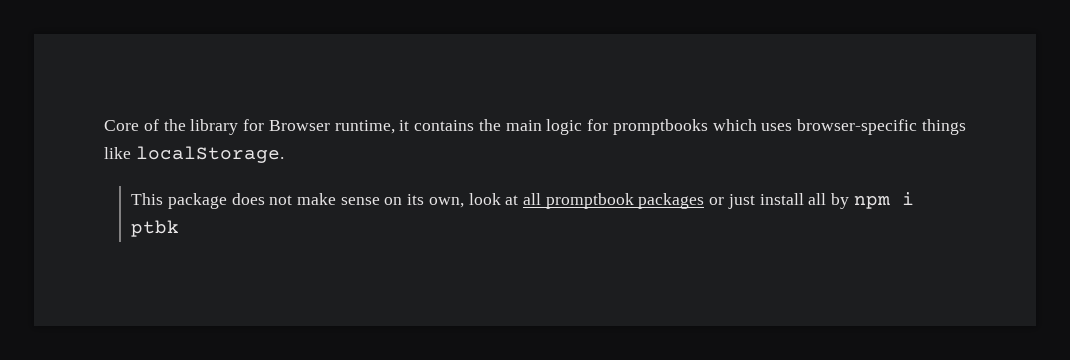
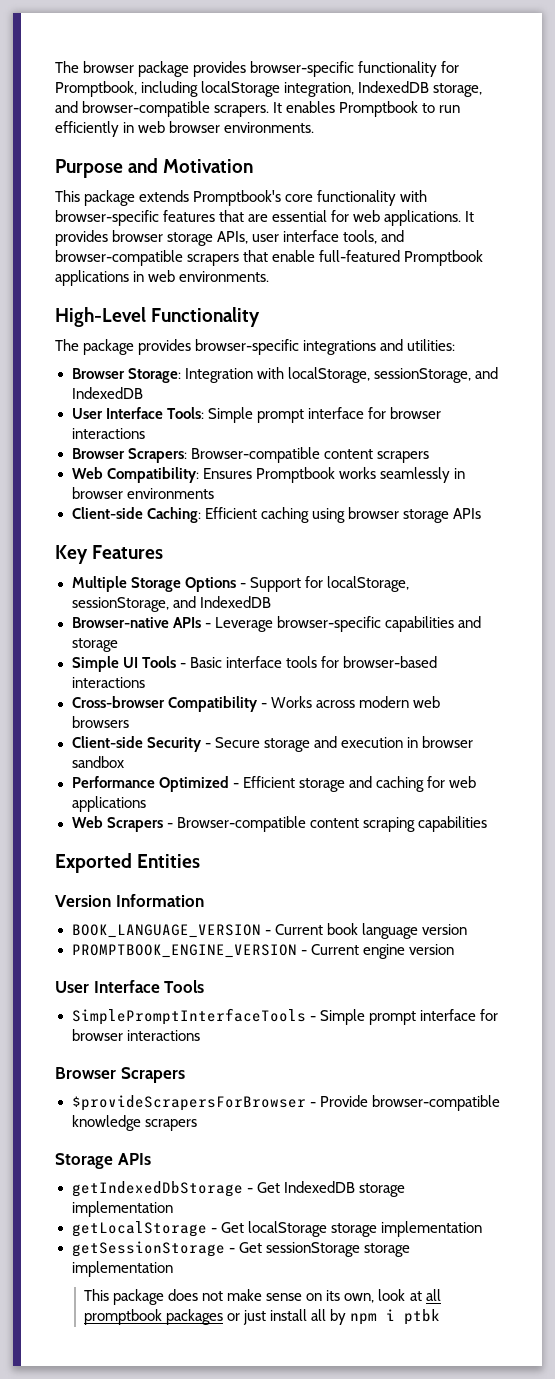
[104,119,966,135] [104,146,284,163] Core of the library for Browser runtime, it contains the main logic for promptbooks which uses browser-specific things like localStorage. -> [55,61,460,77] [55,81,483,97] [55,101,461,117] [55,121,315,137] [55,158,254,178] [55,190,428,206] [55,210,475,226] [55,230,405,246] [55,250,484,266] [55,270,270,286] [55,307,261,327] [55,339,456,355] [71,367,498,383] [71,387,143,399] [71,407,441,423] [71,428,145,439] [71,447,429,463] [71,467,465,483] [71,487,214,499] [71,507,481,523] [55,545,164,564] [71,576,409,592] [71,596,271,612] [71,616,481,632] [71,638,118,652] [71,656,437,672] [71,677,145,688] [71,696,440,712] [71,716,129,728] [71,736,473,752] [71,756,124,768] [71,776,476,792] [71,796,146,812] [71,816,487,832] [55,853,201,873] [55,894,204,907] [71,923,467,939] [71,944,454,959] [55,980,205,993] [71,1008,498,1025] [71,1029,200,1041] [55,1067,185,1083] [71,1095,500,1111] [71,1115,197,1131] [55,1153,151,1169] [71,1181,405,1197] [71,1201,173,1217] [71,1221,482,1237] [71,1241,410,1257] [71,1261,173,1277] The browser package provides browser-specific functionality for Promptbook, including localStorage integration, IndexedDB storage, and browser-compatible scrapers. It enables Promptbook to run efficiently in web browser environments. // Purpose and Motivation // This package extends Promptbook's core functionality with browser-specific features that are essential for web applications. It provides browser storage APIs, user interface tools, and browser-compatible scrapers that enable full-featured Promptbook applications in web environments. // High-Level Functionality // The package provides browser-specific integrations and utilities: // Browser Storage: Integration with localStorage, sessionStorage, and IndexedDB // User Interface Tools: Simple prompt interface for browser interactions // Browser Scrapers: Browser-compatible content scrapers // Web Compatibility: Ensures Promptbook works seamlessly in browser environments // Client-side Caching: Efficient caching using browser storage APIs // Key Features // Multiple Storage Options - Support for localStorage, sessionStorage, and IndexedDB // Browser-native APIs - Leverage browser-specific capabilities and storage // Simple UI Tools - Basic interface tools for browser-based interactions // Cross-browser Compatibility - Works across modern web browsers // Client-side Security - Secure storage and execution in browser sandbox // Performance Optimized - Efficient storage and caching for web applications // Web Scrapers - Browser-compatible content scraping capabilities // Exported Entities // Version Information // BOOK_LANGUAGE_VERSION - Current book language version // PROMPTBOOK_ENGINE_VERSION - Current engine version // User Interface Tools // SimplePromptInterfaceTools - Simple prompt interface for browser interactions // Browser Scrapers // $provideScrapersForBrowser - Provide browser-compatible knowledge scrapers // Storage APIs // getIndexedDbStorage - Get IndexedDB storage implementation // getLocalStorage - Get localStorage storage implementation // getSessionStorage - Get sessionStorage storage implementation

